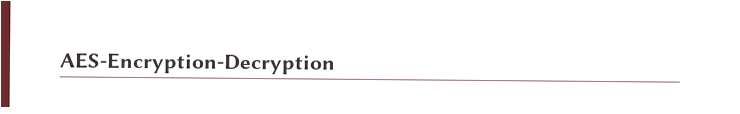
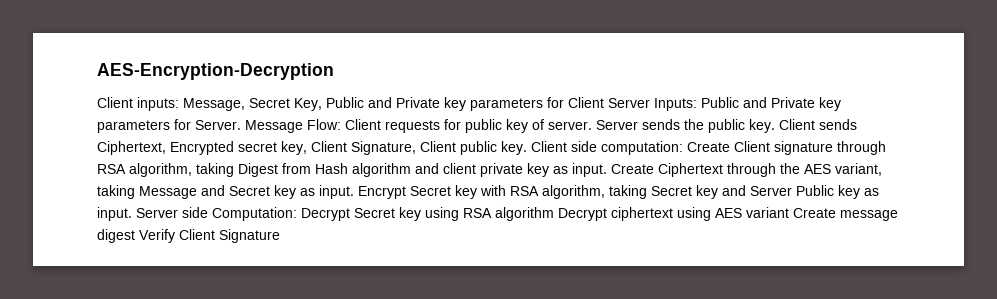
(336, 63) none -> [97,97,841,111] [97,119,857,133] [97,141,886,155] [97,163,882,177] [97,185,879,199] [97,207,898,221] [97,229,280,243] // Client inputs: Message, Secret Key, Public and Private key parameters for Client Server Inputs: Public and Private key parameters for Server. Message Flow: Client requests for public key of server. Server sends the public key. Client sends Ciphertext, Encrypted secret key, Client Signature, Client public key. Client side computation: Create Client signature through RSA algorithm, taking Digest from Hash algorithm and client private key as input. Create Ciphertext through the AES variant, taking Message and Secret key as input. Encrypt Secret key with RSA algorithm, taking Secret key and Server Public key as input. Server side Computation: Decrypt Secret key using RSA algorithm Decrypt ciphertext using AES variant Create message digest Verify Client Signature

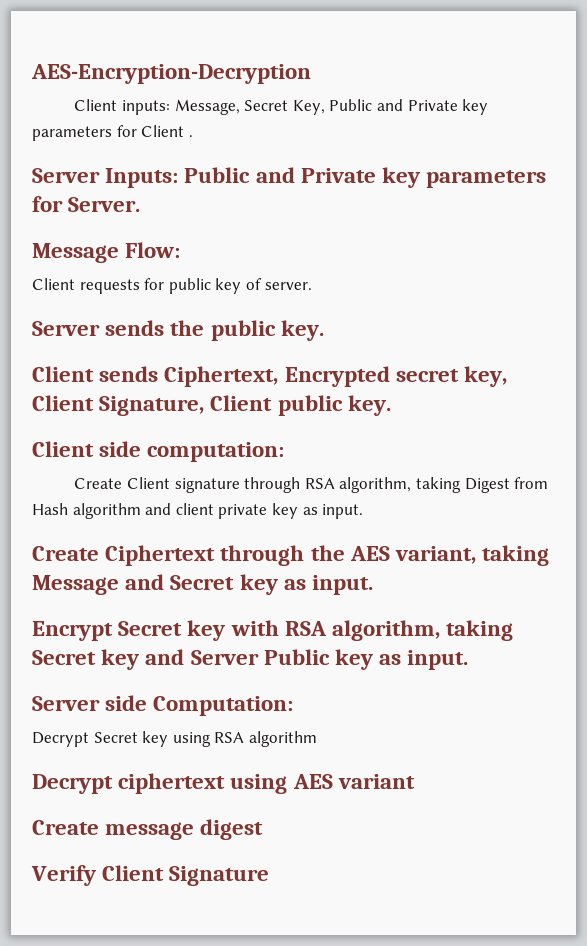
(604, 102) none -> [188,135,193,137] . //
(241, 125) none -> (141, 204) //
(341, 124) none -> (181, 250) //
(592, 125) none -> (312, 286) //
(775, 126) none -> (324, 330) //
(527, 148) none -> (391, 405) //
(683, 148) none -> (285, 452) //
(607, 170) none -> (364, 511) //
(354, 192) none -> (374, 585) //
(132, 214) none -> (469, 660) //
(297, 214) none -> (294, 706) //
(554, 214) none -> (317, 739) //
(789, 212) none -> (415, 781) //
(135, 236) none -> (264, 829) //

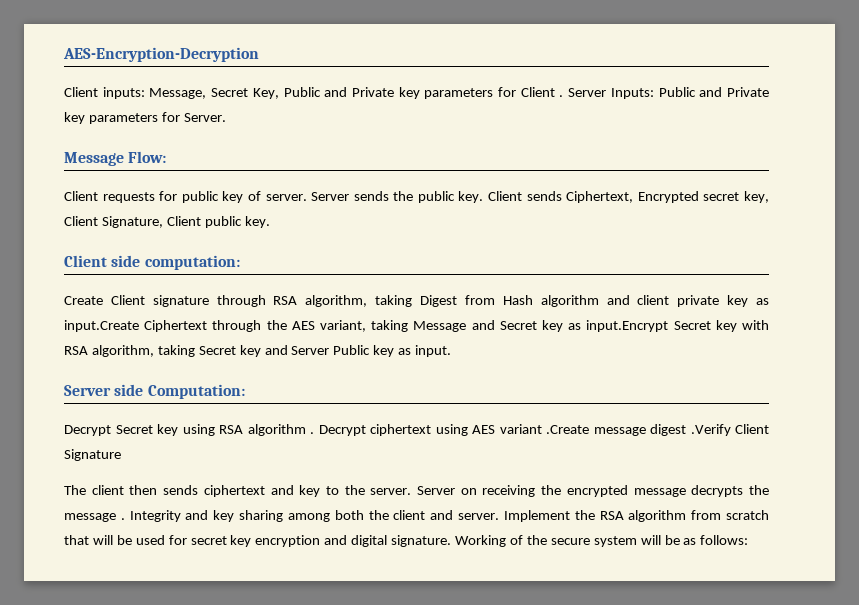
(193, 136) // -> (564, 96) none
(312, 286) // -> (307, 197) none
(324, 330) // -> (484, 197) none
[322,504,364,519] [32,546,99,561] input. // Create -> [64,320,139,332] input.Create
[312,575,374,595] [32,621,113,641] input. // Encrypt -> [586,320,669,332] input.Encrypt
(317, 739) // -> [310,432,314,434] .
[32,820,99,835] // Create -> [546,425,589,434] .Create
[31,865,96,886] // Verify -> [690,424,731,436] .Verify
(270, 876) none -> [64,485,769,497] [64,510,770,522] [64,535,749,547] // The client then sends ciphertext and key to the server. Server on receiving the encrypted message decrypts the message . Integrity and key sharing among both the client and server. Implement the RSA algorithm from scratch that will be used for secret key encryption and digital signature. Working of the secure system will be as follows:

